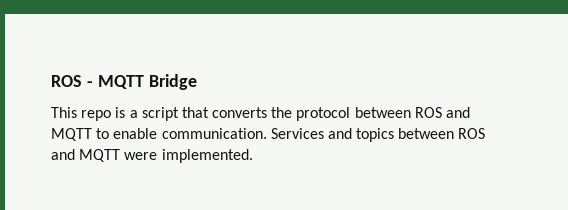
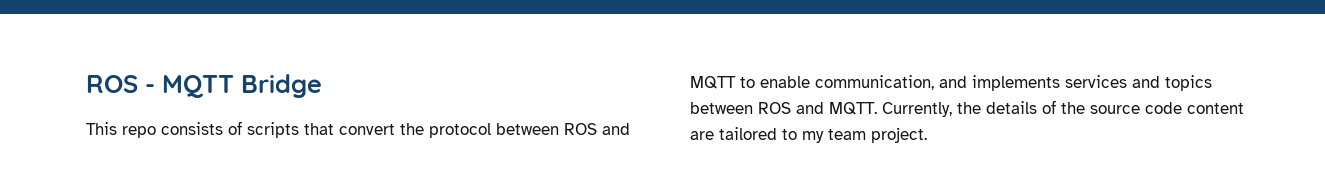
[115,107,268,121] is a script that converts -> [161,121,395,138] consists of scripts that convert
[161,128,324,139] communication. Services -> [815,75,1127,91] communication, and implements services
[79,149,253,163] MQTT were implemented. -> [829,100,1244,117] [690,127,927,143] MQTT. Currently, the details of the source code content are tailored to my team project.

